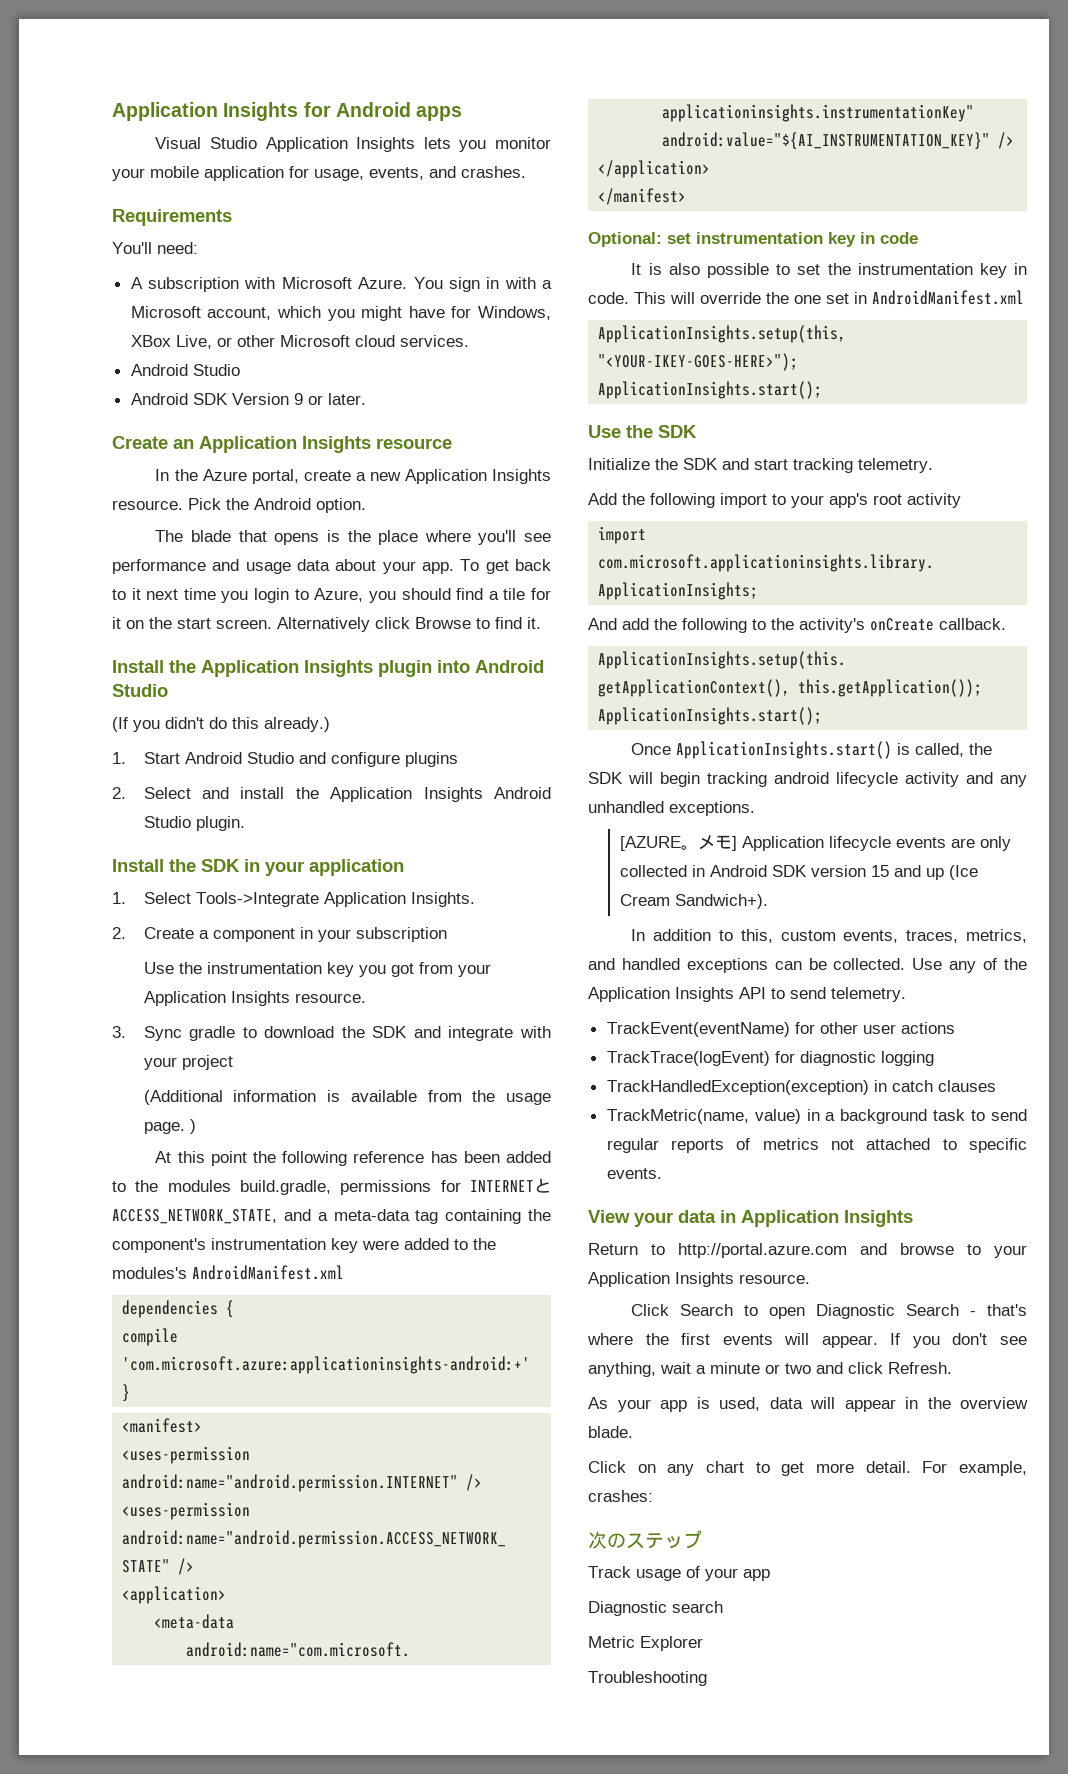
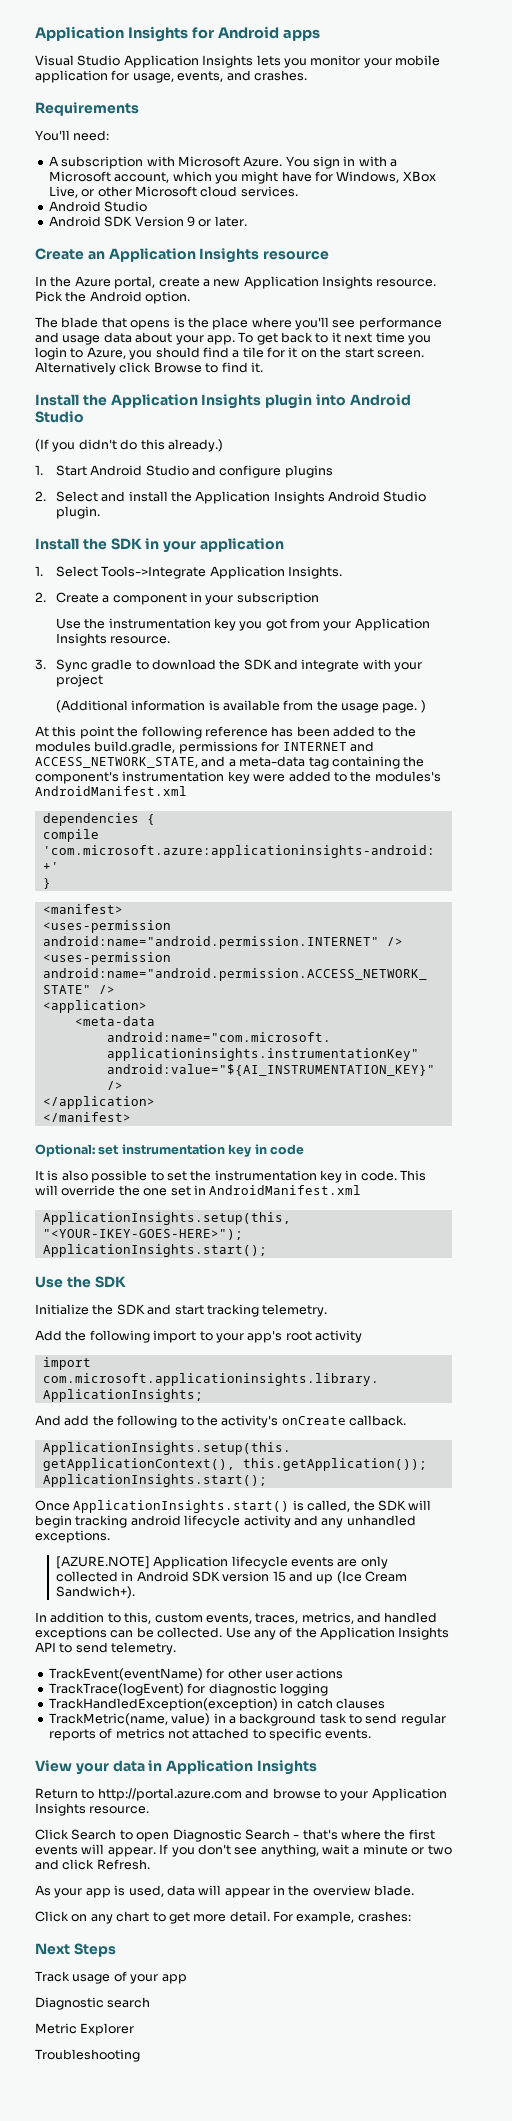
[534,1178,551,1193] と -> [349,741,374,752] and
[619,835,737,851] [AZURE。メモ] -> [55,1556,150,1569] [AZURE.NOTE]
[588,1530,702,1549] 次のステップ -> [35,1943,116,1957] Next Steps

